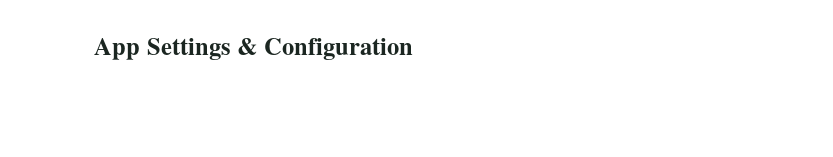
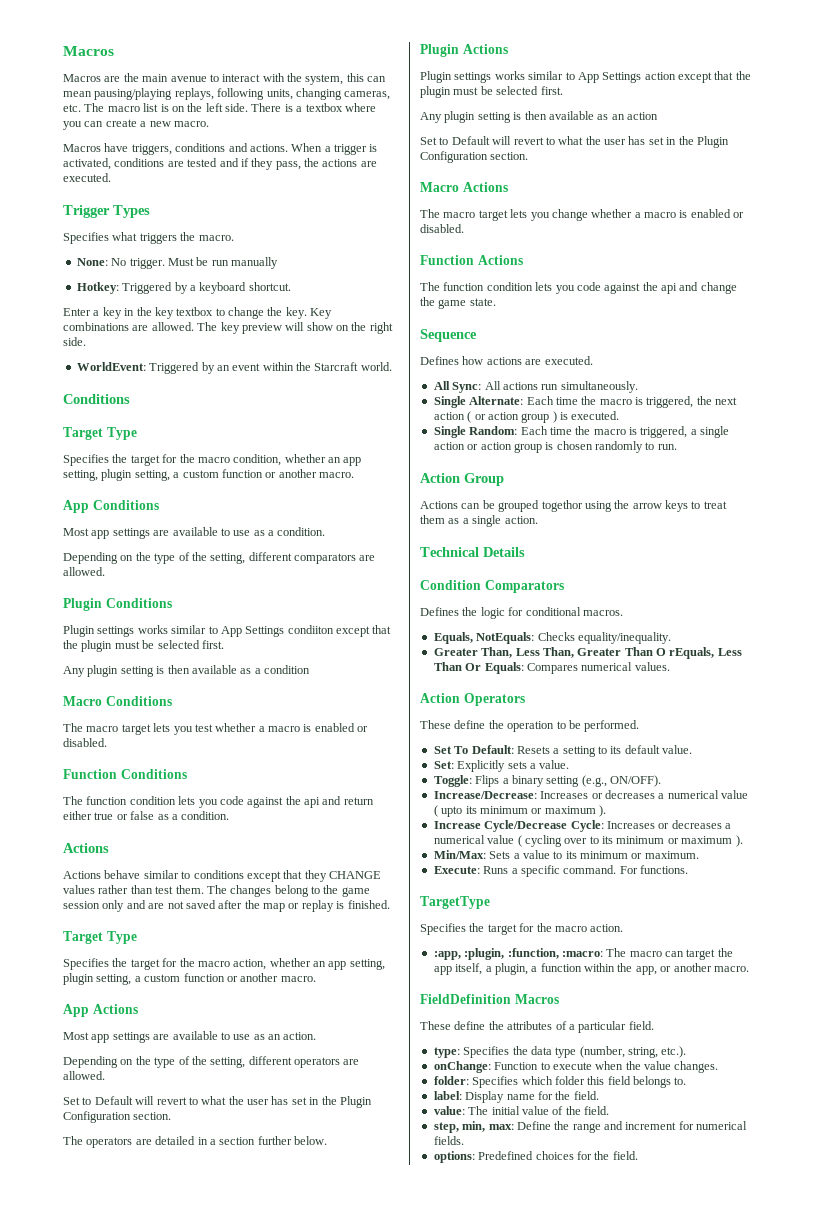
[94,38,413,60] App Settings & Configuration -> [63,46,114,56] [63,73,387,85] [63,88,391,100] [63,103,376,112] [63,119,209,130] [63,143,378,155] [63,158,377,170] [63,173,111,182] [63,205,150,218] [63,232,234,244] [76,257,278,269] [76,282,291,294] [63,307,333,319] [63,322,393,334] [63,337,86,346] [76,362,392,374] [63,394,130,404] [63,427,137,440] [63,454,362,466] [63,469,354,481] [63,500,159,513] [63,527,326,539] [63,552,376,564] [63,567,105,576] [63,598,172,611] [63,625,392,637] [63,640,224,652] [63,665,310,677] [63,696,172,706] [63,723,369,735] [63,738,107,747] [63,769,187,779] [63,796,374,808] [63,811,230,820] [63,843,109,853] [63,870,381,882] [63,885,370,897] [63,900,390,912] [63,931,137,944] [63,958,385,970] [63,973,316,985] [63,1004,138,1017] [63,1031,317,1043] [63,1056,360,1068] [63,1071,105,1080] [63,1096,372,1108] [63,1111,172,1123] [63,1136,327,1148] [420,44,508,57] [420,71,751,83] [420,86,563,98] [420,111,658,123] [420,136,729,148] [420,151,529,163] [420,182,508,192] [420,209,745,221] [420,224,464,233] [420,255,523,265] [420,282,737,294] [420,297,496,309] [420,329,477,342] [420,356,593,365] [433,381,638,393] [433,396,738,408] [433,411,620,423] [433,426,730,438] [433,441,677,453] [420,473,504,486] [420,500,727,512] [420,515,538,527] [420,547,525,557] [420,580,564,593] [420,607,623,619] [433,632,671,644] [433,647,742,659] [433,662,670,674] [420,693,525,706] [420,720,640,732] [433,745,693,757] [433,760,570,772] [433,775,661,787] [433,790,748,799] [433,805,606,817] [433,820,731,832] [433,835,743,847] [433,850,699,859] [433,865,688,877] [420,896,490,909] [420,923,624,935] [433,948,733,960] [433,963,749,975] [420,994,559,1004] [420,1021,654,1033] [433,1046,687,1058] [433,1061,719,1073] [433,1076,687,1088] [433,1091,599,1103] [433,1106,609,1115] [433,1121,748,1133] [433,1136,464,1145] [433,1151,638,1163] Macros // Macros are the main avenue to interact with the system, this can mean pausing/playing replays, following units, changing cameras, etc. The macro list is on the left side. There is a textbox where you can create a new macro. // Macros have triggers, conditions and actions. When a trigger is activated, conditions are tested and if they pass, the actions are executed. // Trigger Types // Specifies what triggers the macro. // None: No trigger. Must be run manually // Hotkey: Triggered by a keyboard shortcut. // Enter a key in the key textbox to change the key. Key combinations are allowed. The key preview will show on the right side. // WorldEvent: Triggered by an event within the Starcraft world. // Conditions // Target Type // Specifies the target for the macro condition, whether an app setting, plugin setting, a custom function or another macro. // App Conditions // Most app settings are available to use as a condition. // Depending on the type of the setting, different comparators are allowed. // Plugin Conditions // Plugin settings works similar to App Settings condiiton except that the plugin must be selected first. // Any plugin setting is then available as a condition // Macro Conditions // The macro target lets you test whether a macro is enabled or disabled. // Function Conditions // The function condition lets you code against the api and return either true or false as a condition. // Actions // Actions behave similar to conditions except that they CHANGE values rather than test them. The changes belong to the game session only and are not saved after the map or replay is finished. // Target Type // Specifies the target for the macro action, whether an app setting, plugin setting, a custom function or another macro. // App Actions // Most app settings are available to use as an action. // Depending on the type of the setting, different operators are allowed. // Set to Default will revert to what the user has set in the Plugin Configuration section. // The operators are detailed in a section further below. // Plugin Actions // Plugin settings works similar to App Settings action except that the plugin must be selected first. // Any plugin setting is then available as an action // Set to Default will revert to what the user has set in the Plugin Configuration section. // Macro Actions // The macro target lets you change whether a macro is enabled or disabled. // Function Actions // The function condition lets you code against the api and change the game state. // Sequence // Defines how actions are executed. // All Sync: All actions run simultaneously. // Single Alternate: Each time the macro is triggered, the next action ( or action group ) is executed. // Single Random: Each time the macro is triggered, a single action or action group is chosen randomly to run. // Action Group // Actions can be grouped togethor using the arrow keys to treat them as a single action. // Technical Details // Condition Comparators // Defines the logic for conditional macros. // Equals, NotEquals: Checks equality/inequality. // Greater Than, Less Than, Greater Than O rEquals, Less Than Or Equals: Compares numerical values. // Action Operators // These define the operation to be performed. // Set To Default: Resets a setting to its default value. // Set: Explicitly sets a value. // Toggle: Flips a binary setting (e.g., ON/OFF). // Increase/Decrease: Increases or decreases a numerical value ( upto its minimum or maximum ). // Increase Cycle/Decrease Cycle: Increases or decreases a numerical value ( cycling over to its minimum or maximum ). // Min/Max: Sets a value to its minimum or maximum. // Execute: Runs a specific command. For functions. // TargetType // Specifies the target for the macro action. // :app, :plugin, :function, :macro: The macro can target the app itself, a plugin, a function within the app, or another macro. // FieldDefinition Macros // These define the attributes of a particular field. // type: Specifies the data type (number, string, etc.). // onChange: Function to execute when the value changes. // folder: Specifies which folder this field belongs to. // label: Display name for the field. // value: The initial value of the field. // step, min, max: Define the range and increment for numerical fields. // options: Predefined choices for the field.

